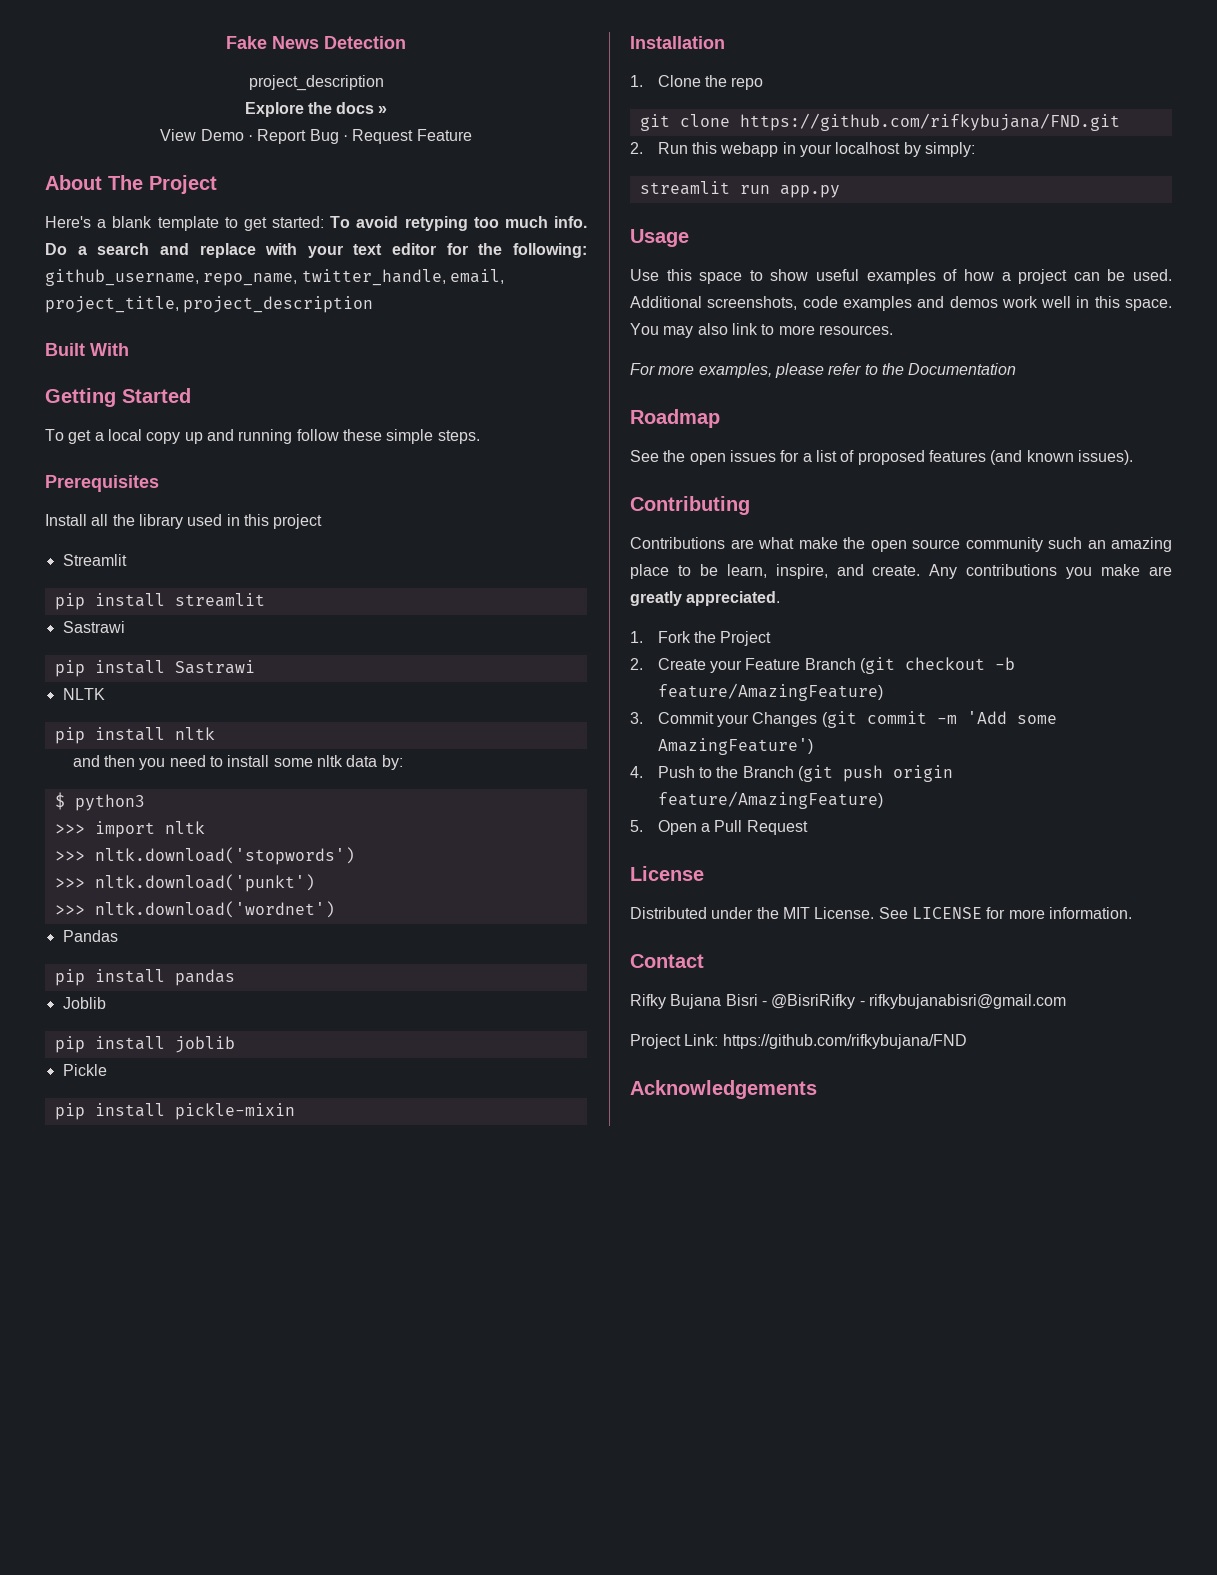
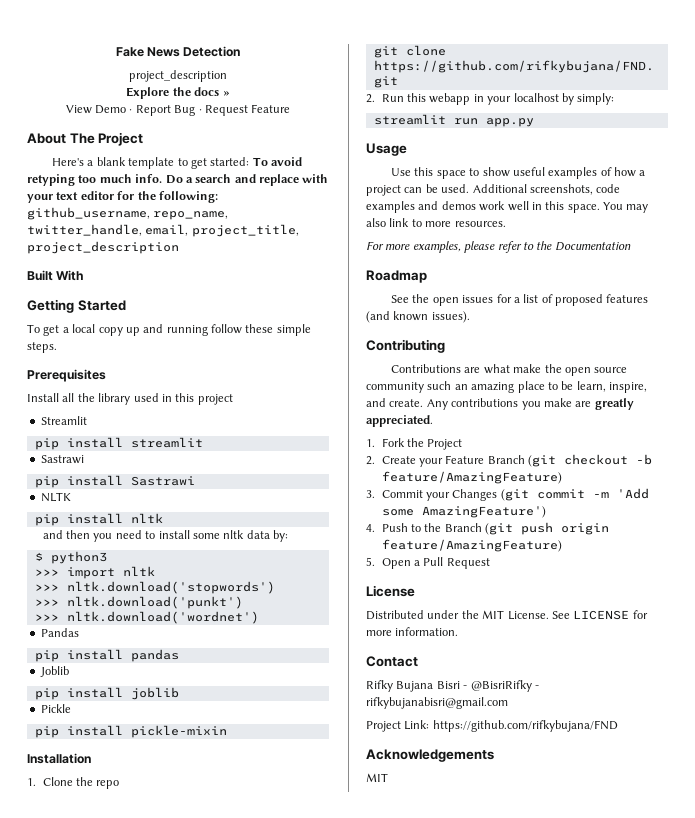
(817, 1089) none -> [366,773,388,782] // MIT

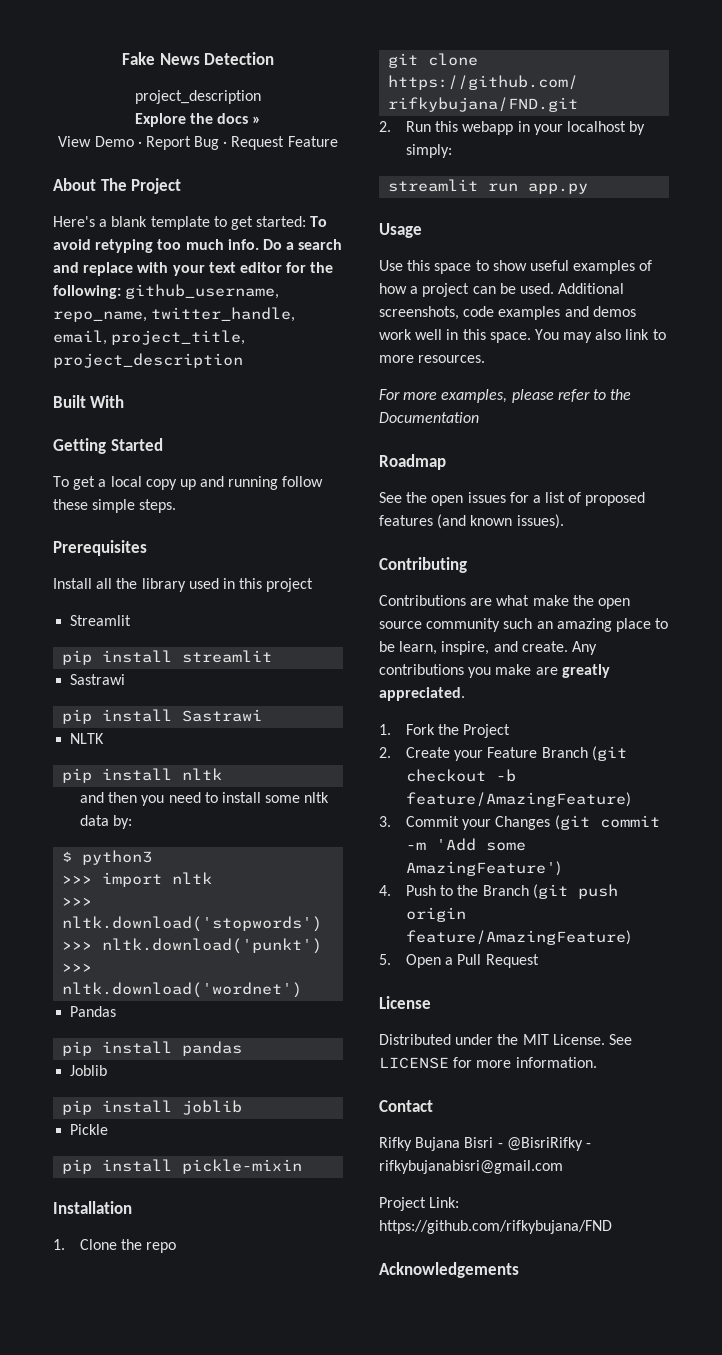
[366,773,388,782] // MIT -> (519, 1270) none

